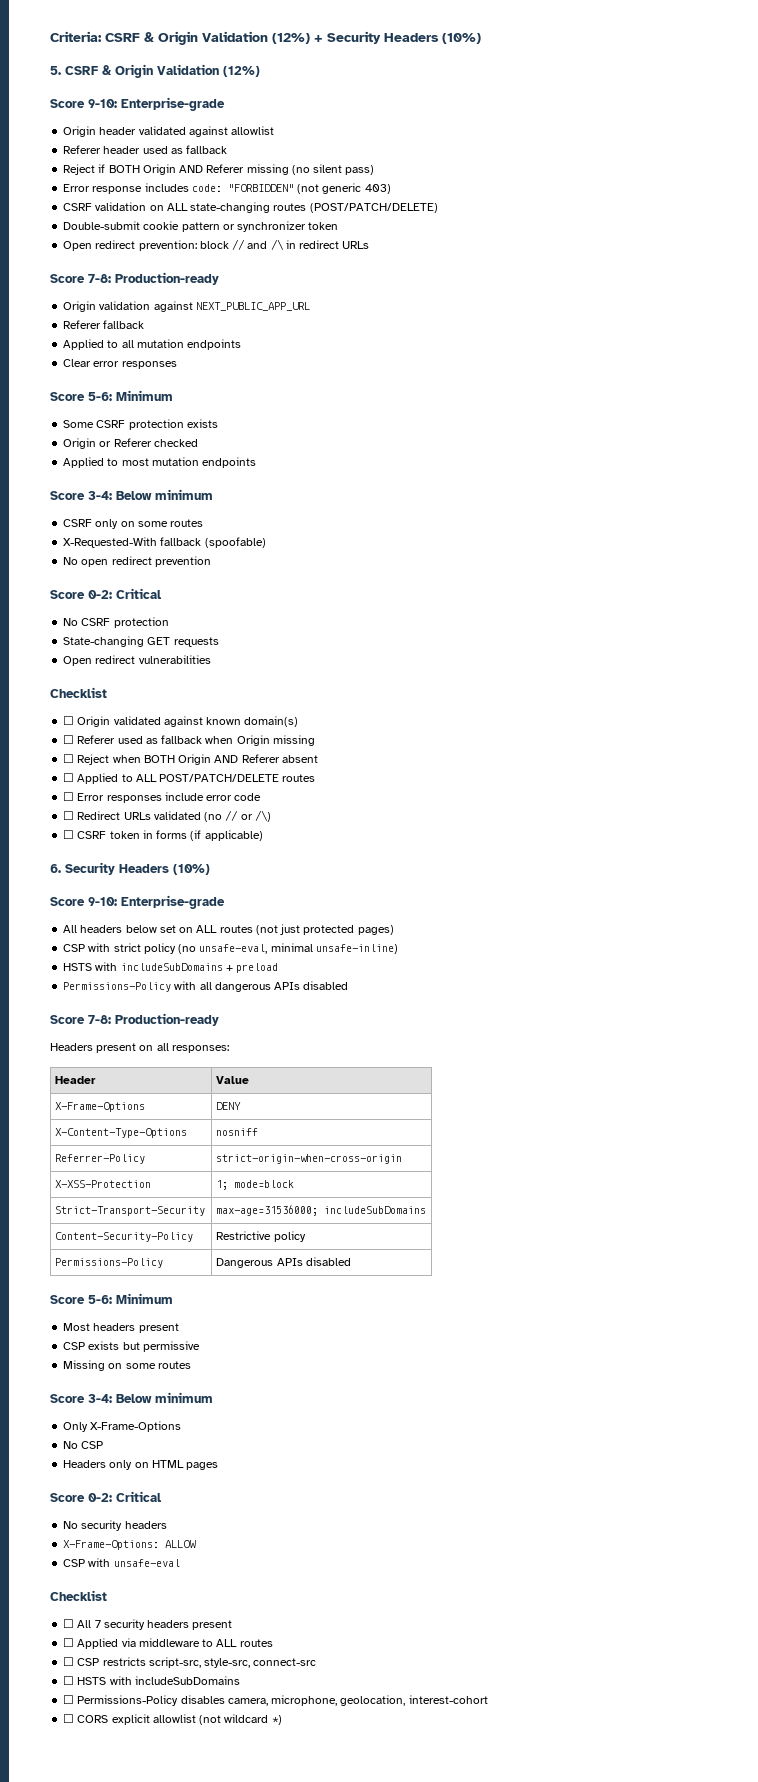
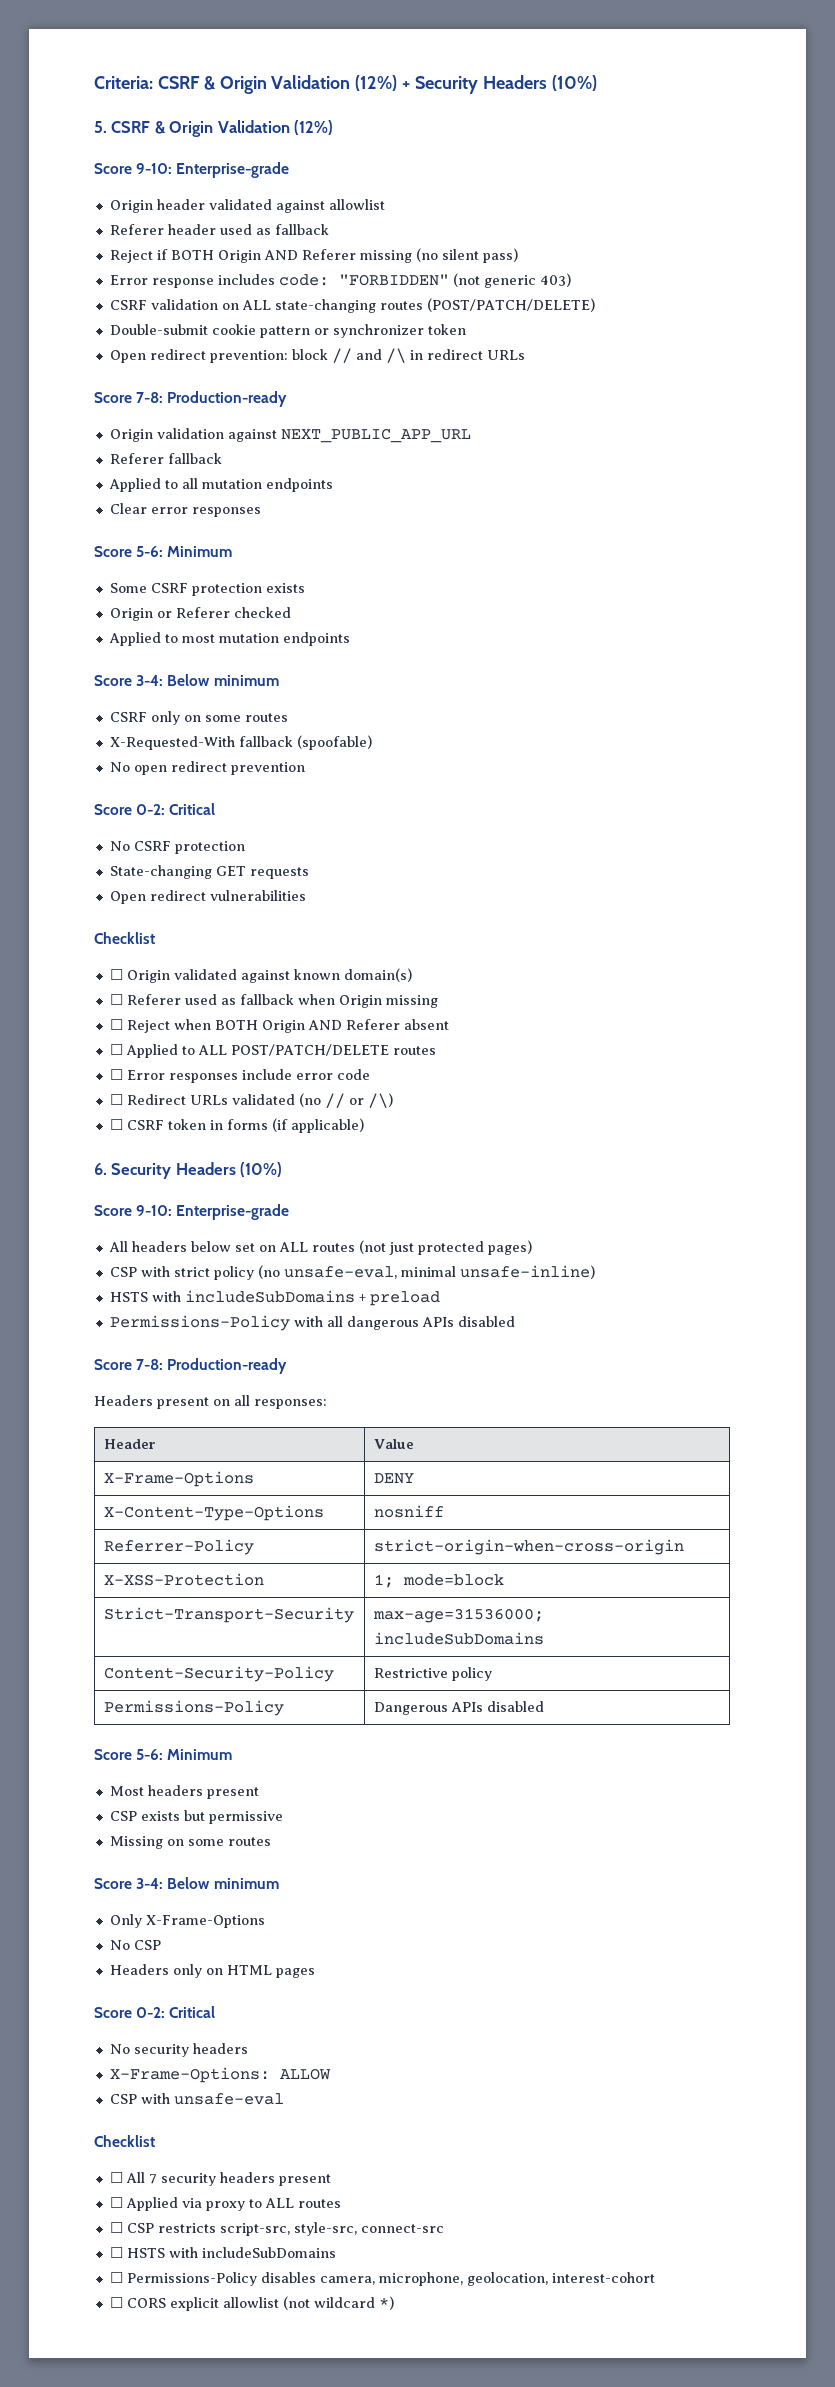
[138,1638,200,1647] middleware -> [205,2201,245,2211] proxy

